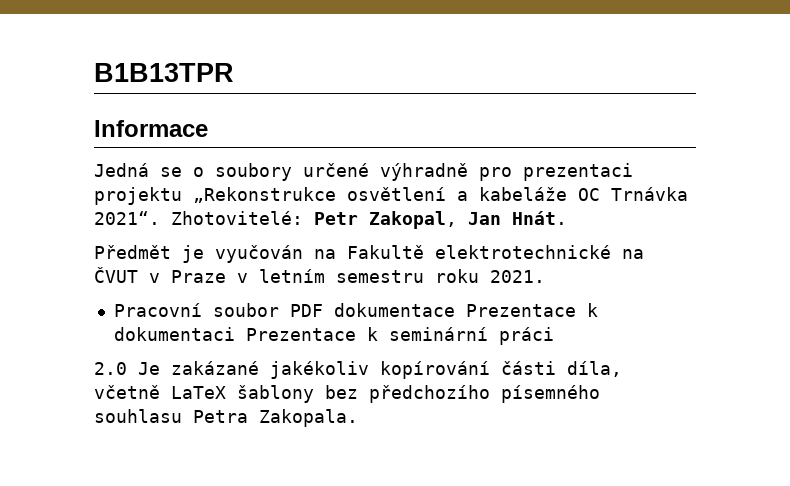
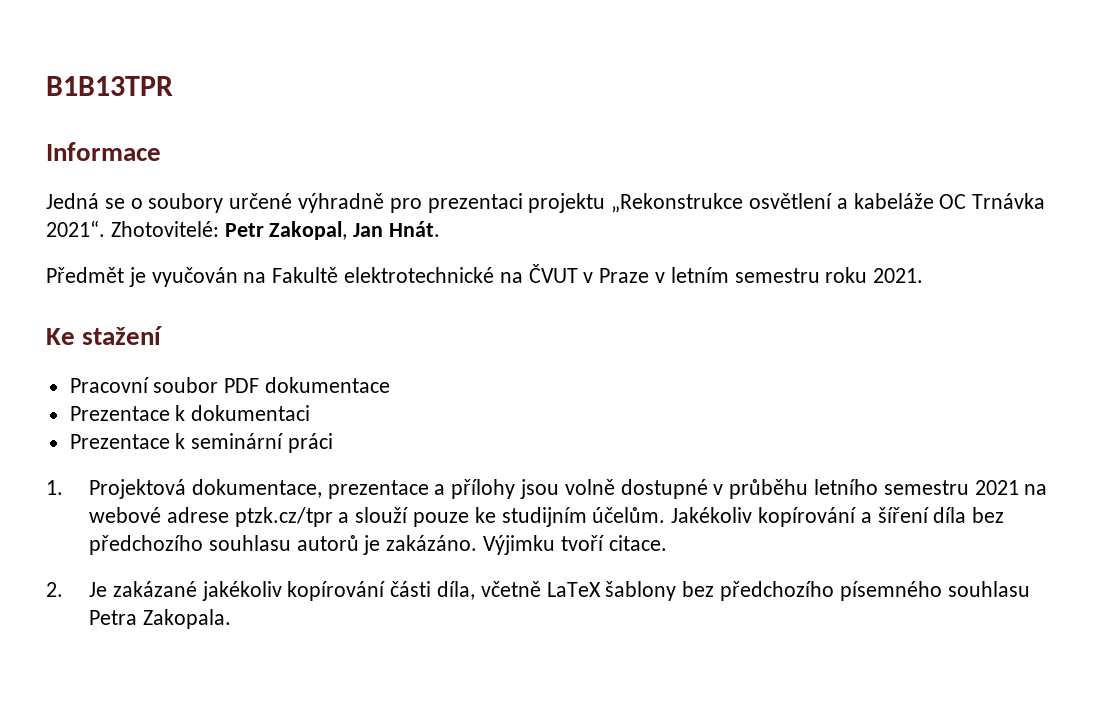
(545, 276) none -> [46,326,164,345] // Ke stažení
(455, 310) none -> (391, 385) //
(235, 334) none -> (311, 413) //
[94,362,127,375] 2.0 -> [46,479,1048,499] [88,507,1005,527] [88,535,667,555] [46,582,63,597] 1. Projektová dokumentace, prezentace a přílohy jsou volně dostupné v průběhu letního semestru 2021 na webové adrese ptzk.cz/tpr a slouží pouze ke studijním účelům. Jakékoliv kopírování a šíření díla bez předchozího souhlasu autorů je zakázáno. Výjimku tvoří citace. // 2.

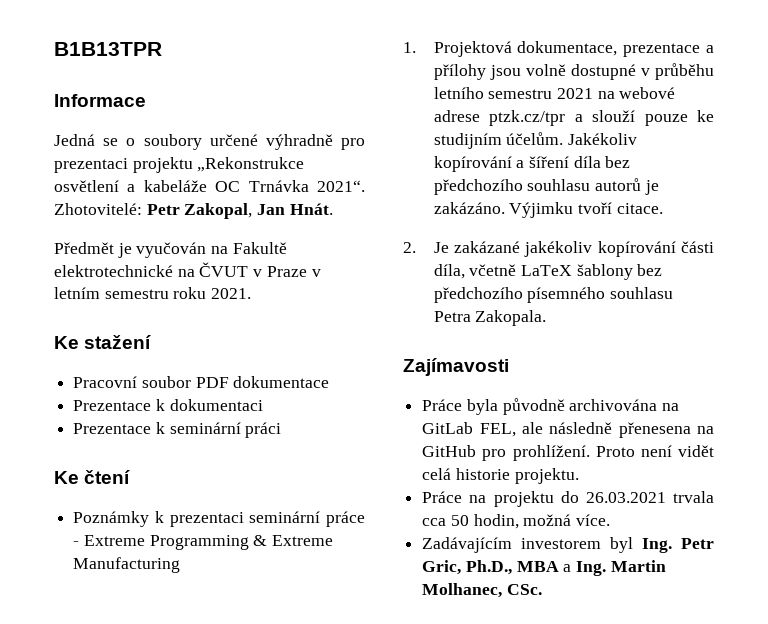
(334, 443) none -> [54,470,131,484] [73,511,365,527] [73,535,334,550] [73,557,181,573] // Ke čtení // Poznámky k prezentaci seminární práce - Extreme Programming & Extreme Manufacturing
(231, 619) none -> [403,358,509,376] [422,398,680,415] [422,422,714,438] [422,445,714,461] [422,468,579,484] [422,491,714,507] [422,514,611,529] [422,537,714,553] [422,560,666,576] [422,583,542,598] // Zajímavosti // Práce byla původně archivována na GitLab FEL, ale následně přenesena na GitHub pro prohlížení. Proto není vidět celá historie projektu. // Práce na projektu do 26.03.2021 trvala cca 50 hodin, možná více. // Zadávajícím investorem byl Ing. Petr Gric, Ph.D., MBA a Ing. Martin Molhanec, CSc.

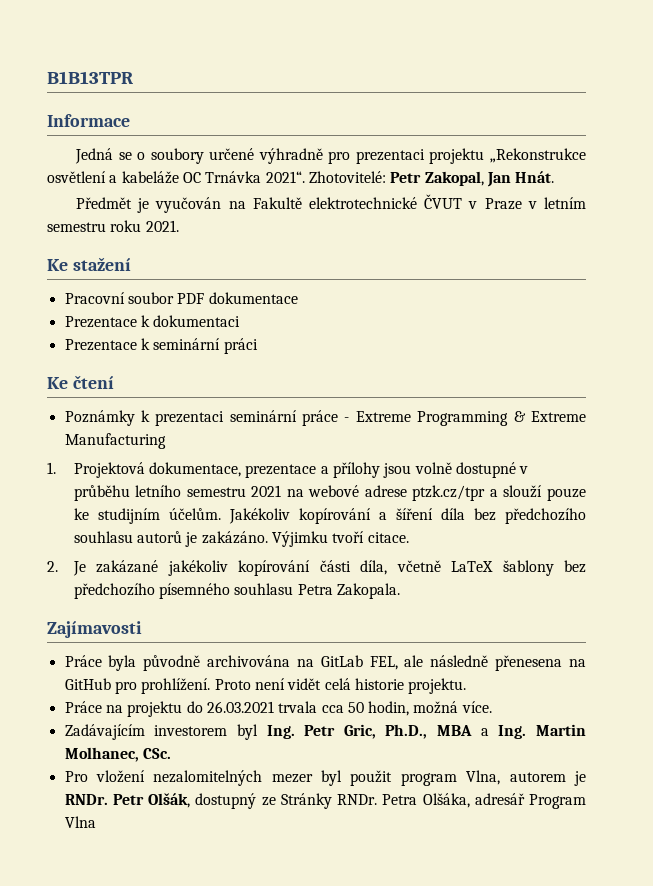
[177,269,195,277] na -> (418, 203) none
(542, 589) none -> [64,770,586,786] [64,793,586,809] [64,816,96,828] // Pro vložení nezalomitelných mezer byl použit program Vlna, autorem je RNDr. Petr Olšák, dostupný ze Stránky RNDr. Petra Olšáka, adresář Program Vlna

